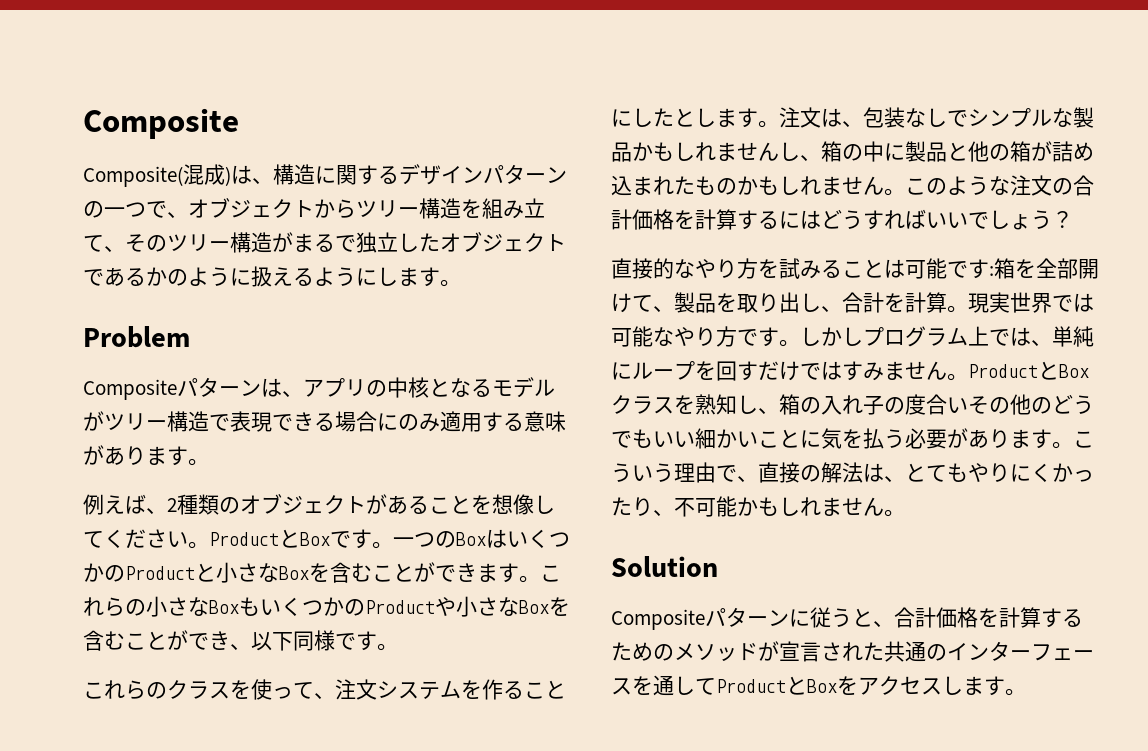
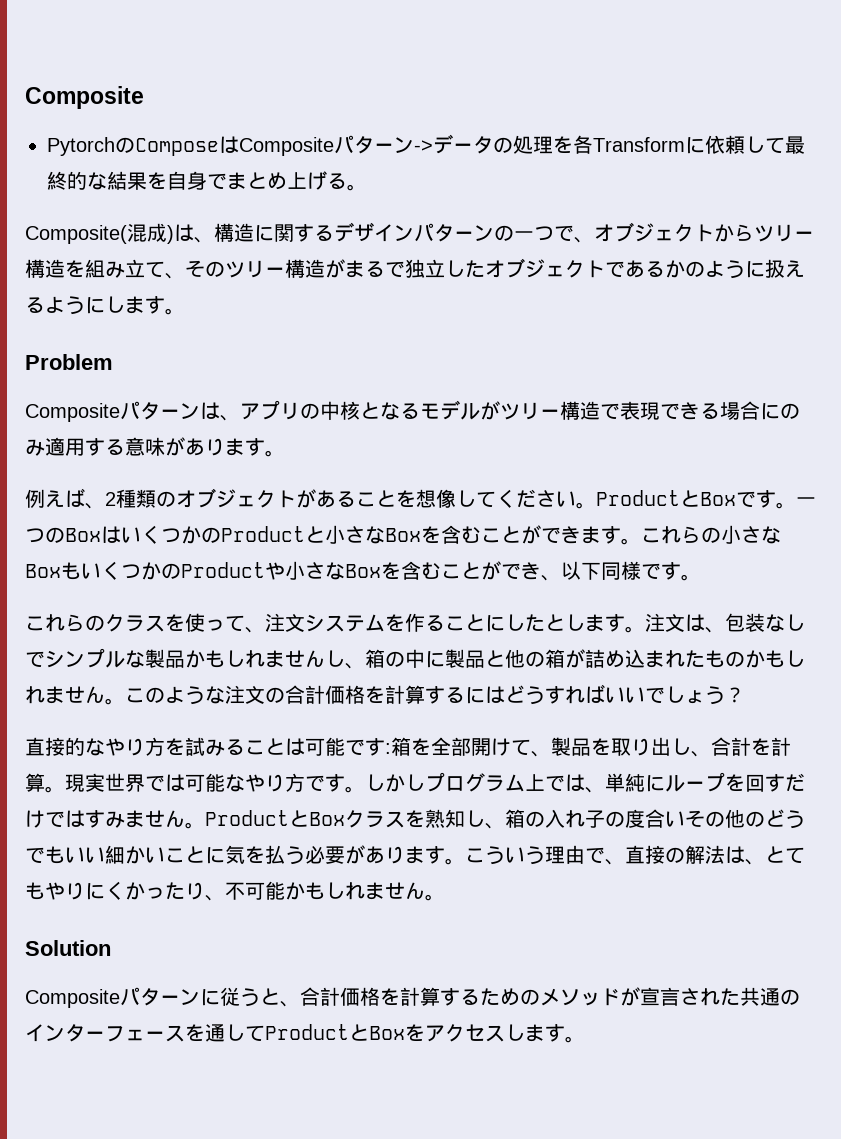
[83,108,239,139] Composite -> [25,86,144,109] [47,134,805,156] [47,171,367,191] Composite // PytorchのComposeはCompositeパターン->データの処理を各Transformに依頼して最終的な結果を自身でまとめ上げる。

